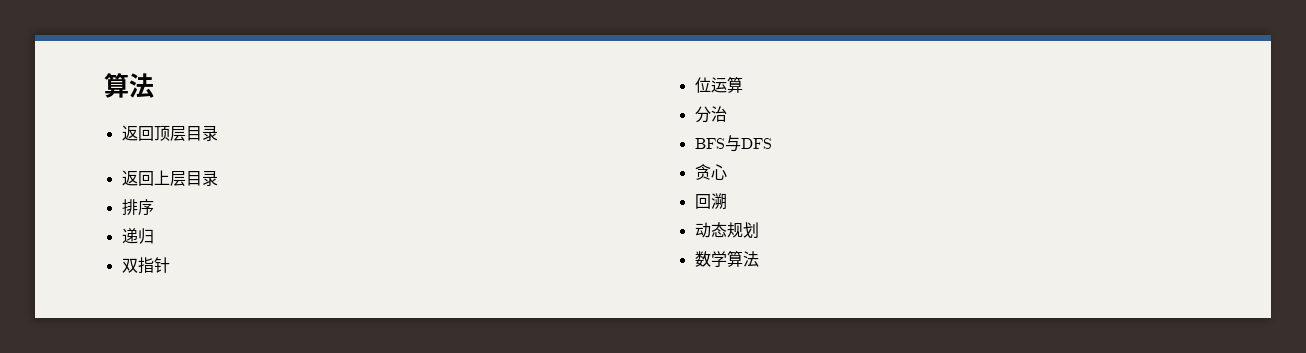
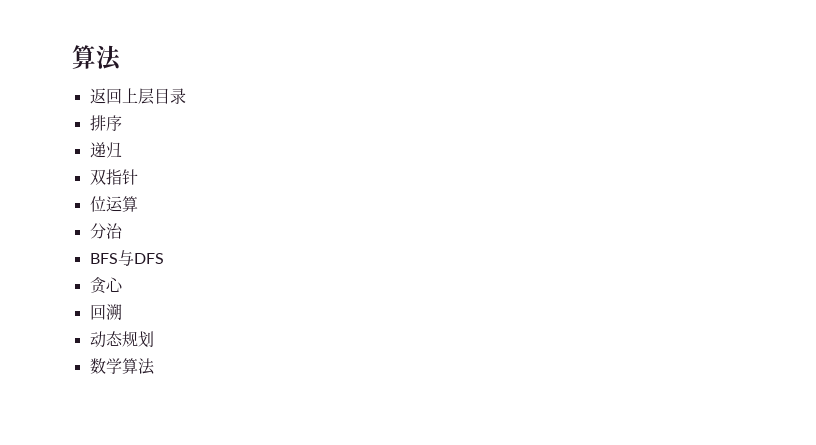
[104,73,154,98] [121,125,218,141] 算法 // 返回顶层目录 -> [72,45,122,71] 算法

